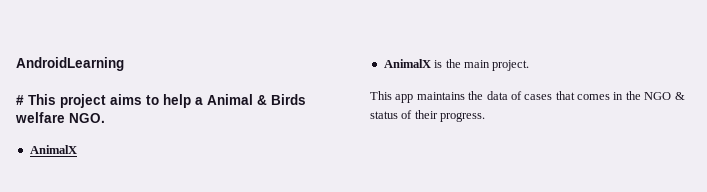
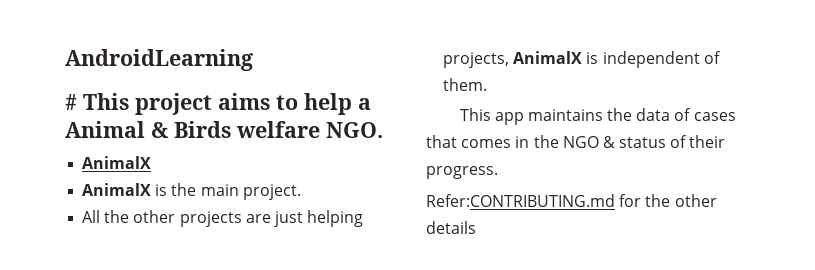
(530, 65) none -> [82,210,364,227] [443,51,721,68] [443,78,488,91] // All the other projects are just helping projects, AnimalX is independent of them.
(486, 117) none -> [426,194,717,207] [426,221,476,234] // Refer:CONTRIBUTING.md for the other details

